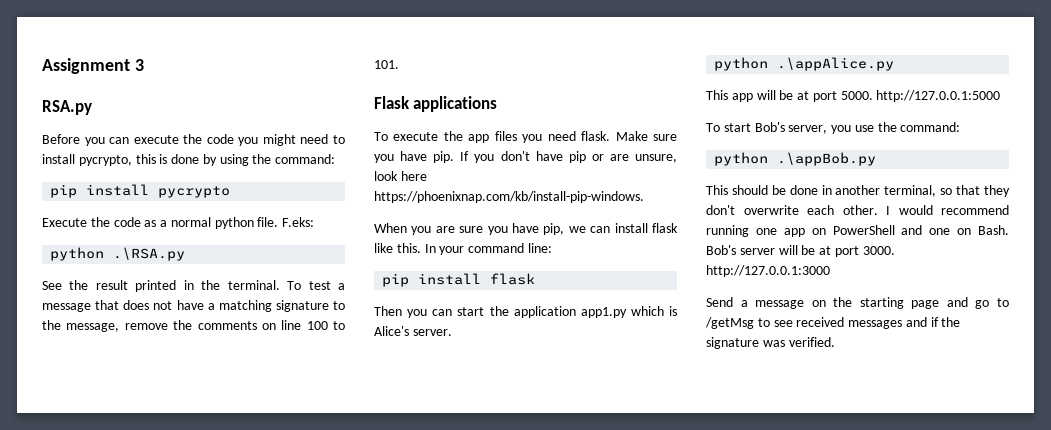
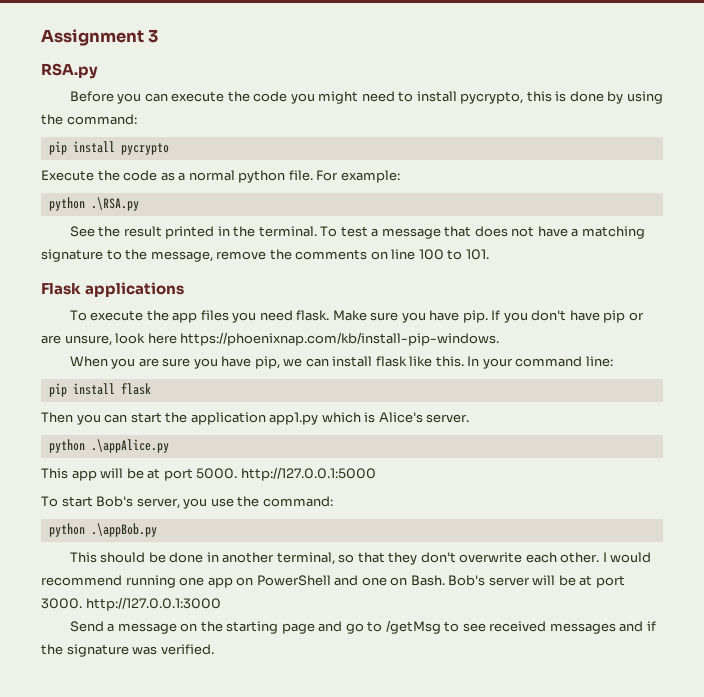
[282,217,315,227] F.eks: -> [316,170,400,183] For example:

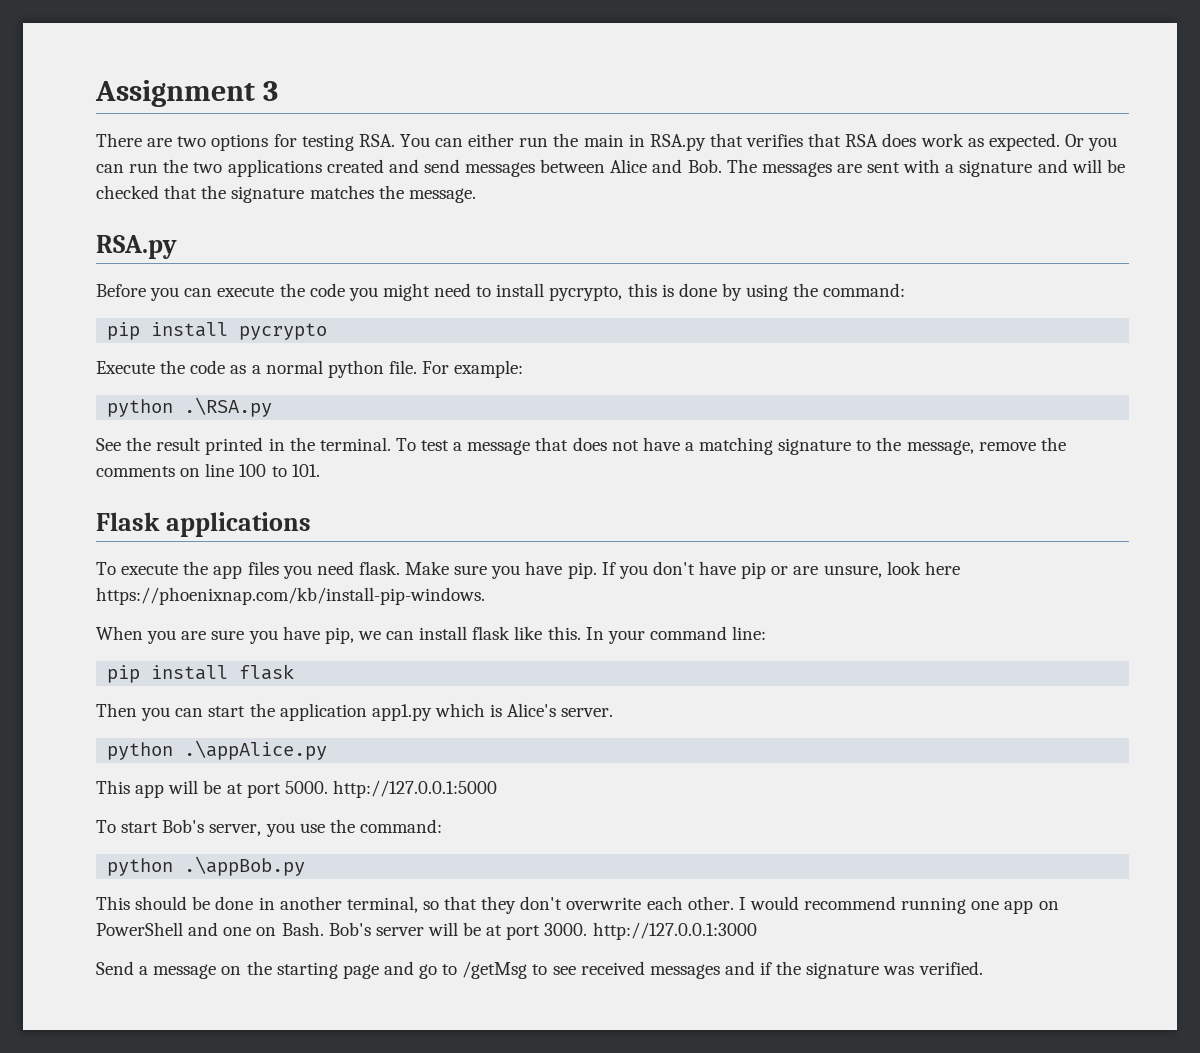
(159, 36) none -> [96,133,1118,151] [96,159,1125,177] [96,185,476,203] // There are two options for testing RSA. You can either run the main in RSA.py that verifies that RSA does work as expected. Or you can run the two applications created and send messages between Alice and Bob. The messages are sent with a signature and will be checked that the signature matches the message.

